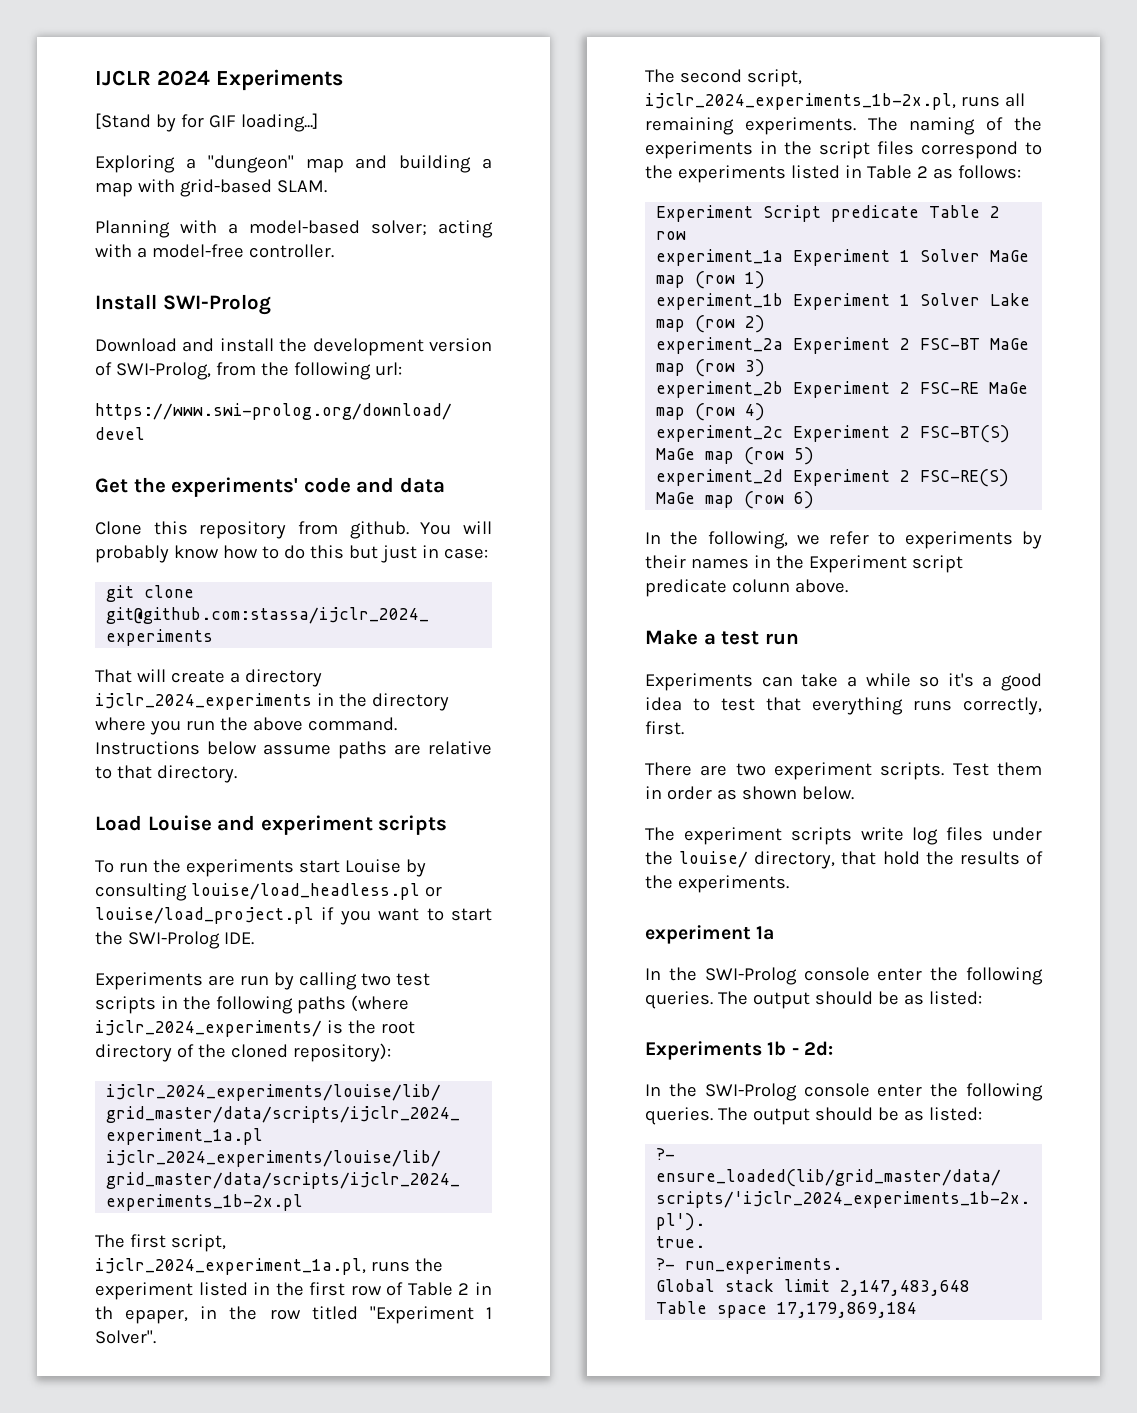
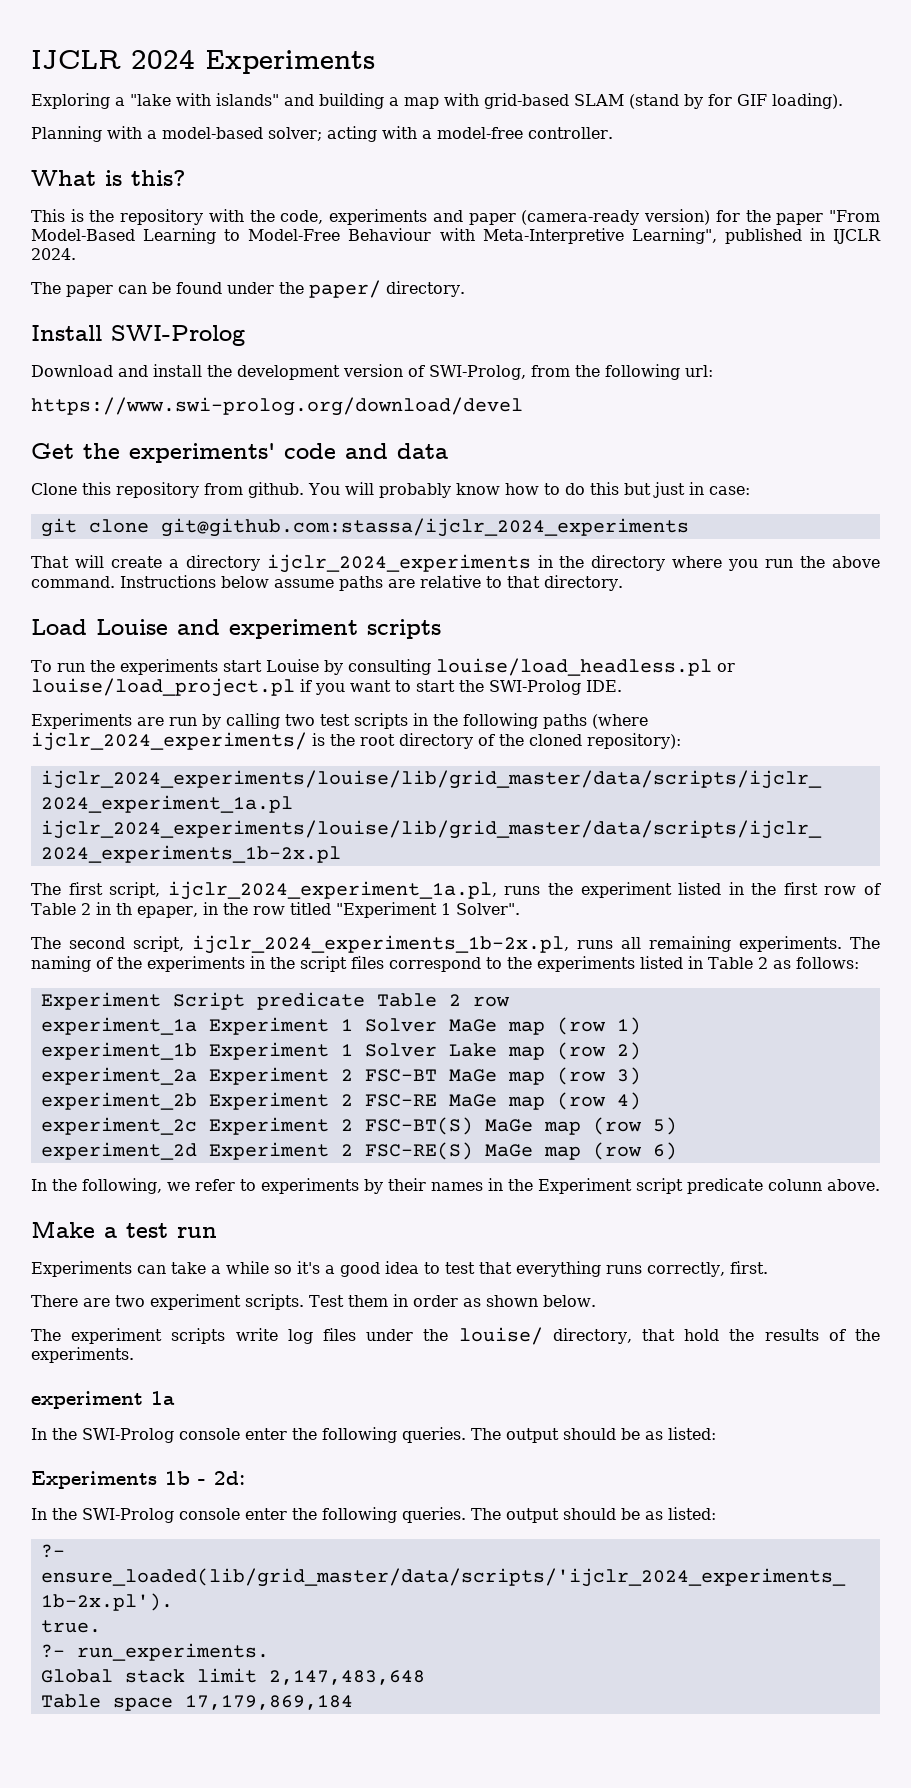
[95,113,318,132] // [Stand by for GIF loading...] -> (375, 62) none
[207,155,344,173] "dungeon" map -> [130,93,279,106] "lake with islands"
[276,180,327,193] SLAM. -> [574,93,843,109] SLAM (stand by for GIF loading).
(334, 251) none -> [31,170,185,186] [31,209,881,225] [31,228,882,244] [31,248,76,260] [31,280,465,298] // What is this? // This is the repository with the code, experiments and paper (camera-ready version) for the paper "From Model-Based Learning to Model-Free Behaviour with Meta-Interpretive Learning", published in IJCLR 2024. // The paper can be found under the paper/ directory.

